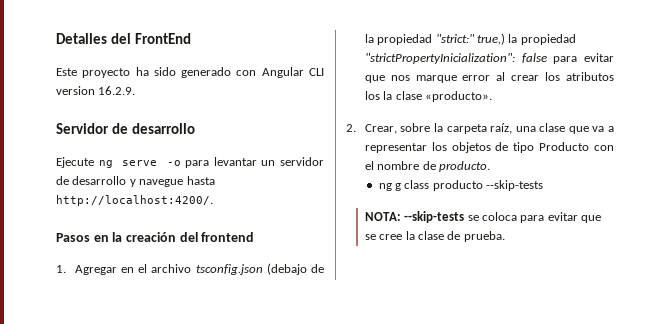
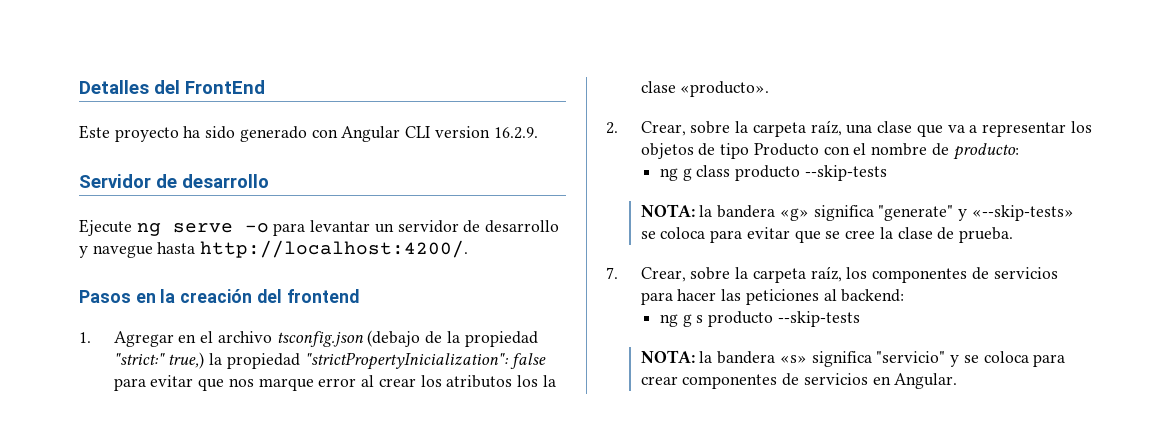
[438,161,490,172] producto. -> [952,143,1019,160] producto:
[404,211,465,223] --skip-tests -> [699,205,1074,221] la bandera «g» significa "generate" y «--skip-tests»
(505, 236) none -> [606,266,1058,283] [640,289,905,305] [660,311,860,327] [640,350,1066,367] [640,373,958,389] // 7. Crear, sobre la carpeta raíz, los componentes de servicios para hacer las peticiones al backend: // ng g s producto --skip-tests // NOTA: la bandera «s» significa "servicio" y se coloca para crear componentes de servicios en Angular.

